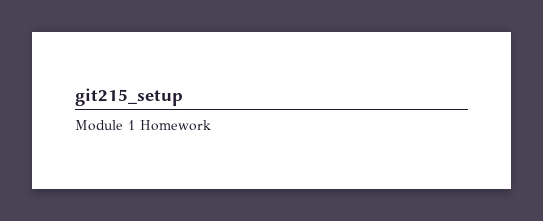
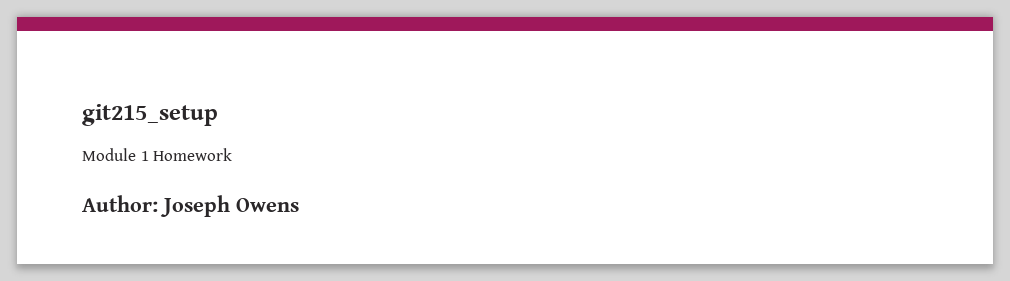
(211, 125) none -> [82,195,299,217] // Author: Joseph Owens

